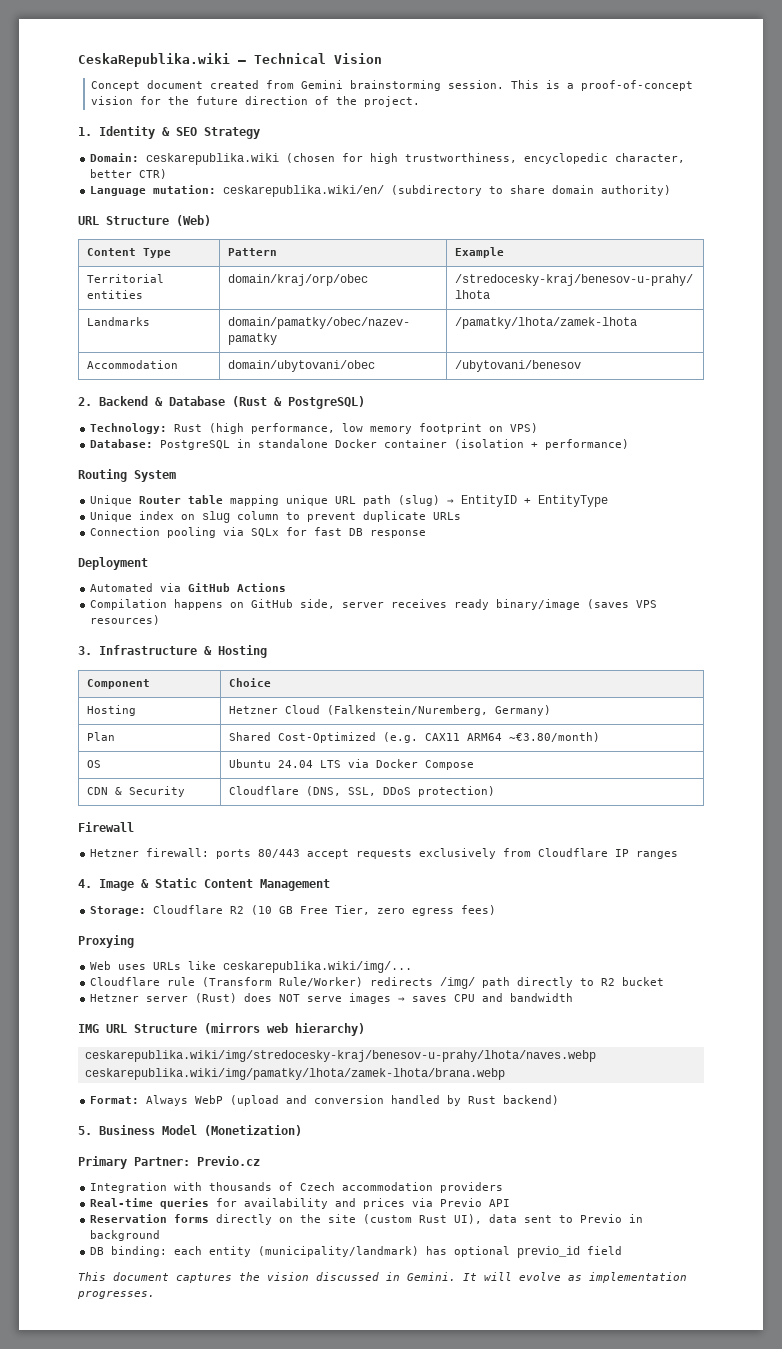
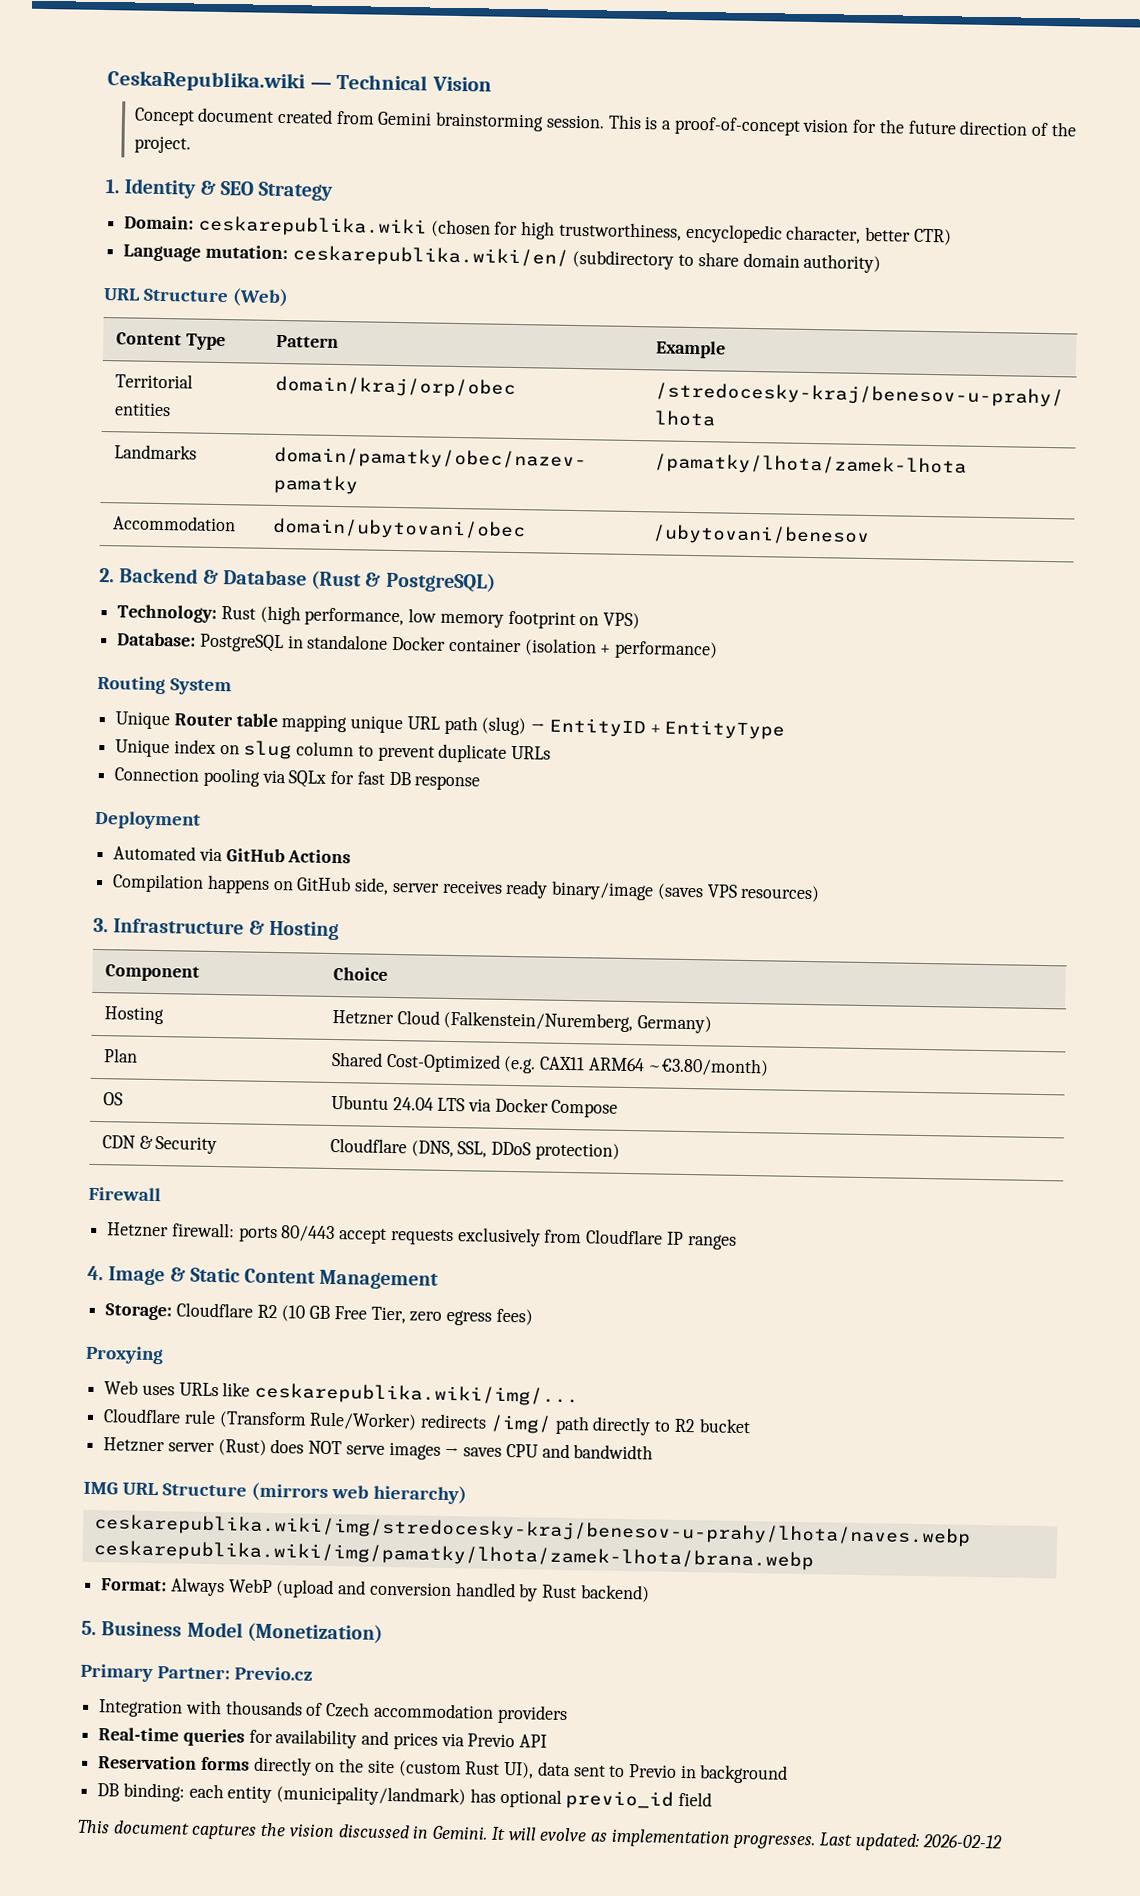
(155, 1295) none -> [819,1832,1003,1852] Last updated: 2026-02-12

